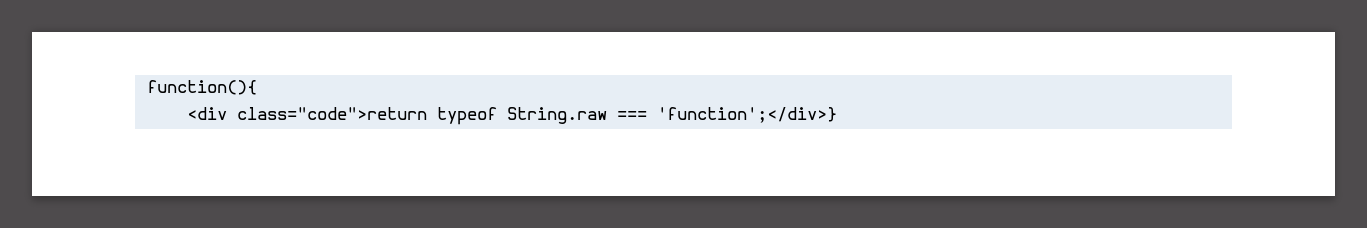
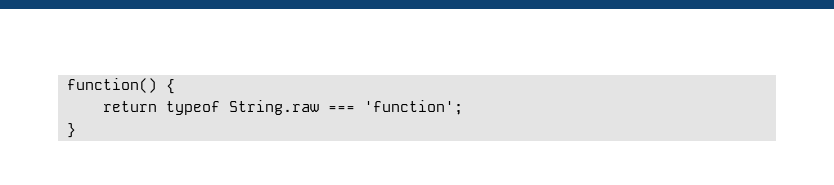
[147,80,257,95] [187,107,427,120] function(){ // <div class="code">return -> [67,78,176,94] [103,101,158,112] function() { // return
[657,107,837,123] 'function';</div>} -> [364,100,464,115] [67,123,77,138] 'function'; // }

